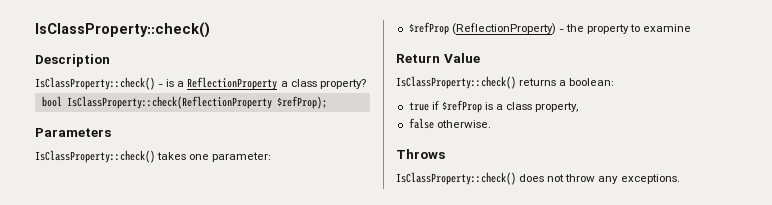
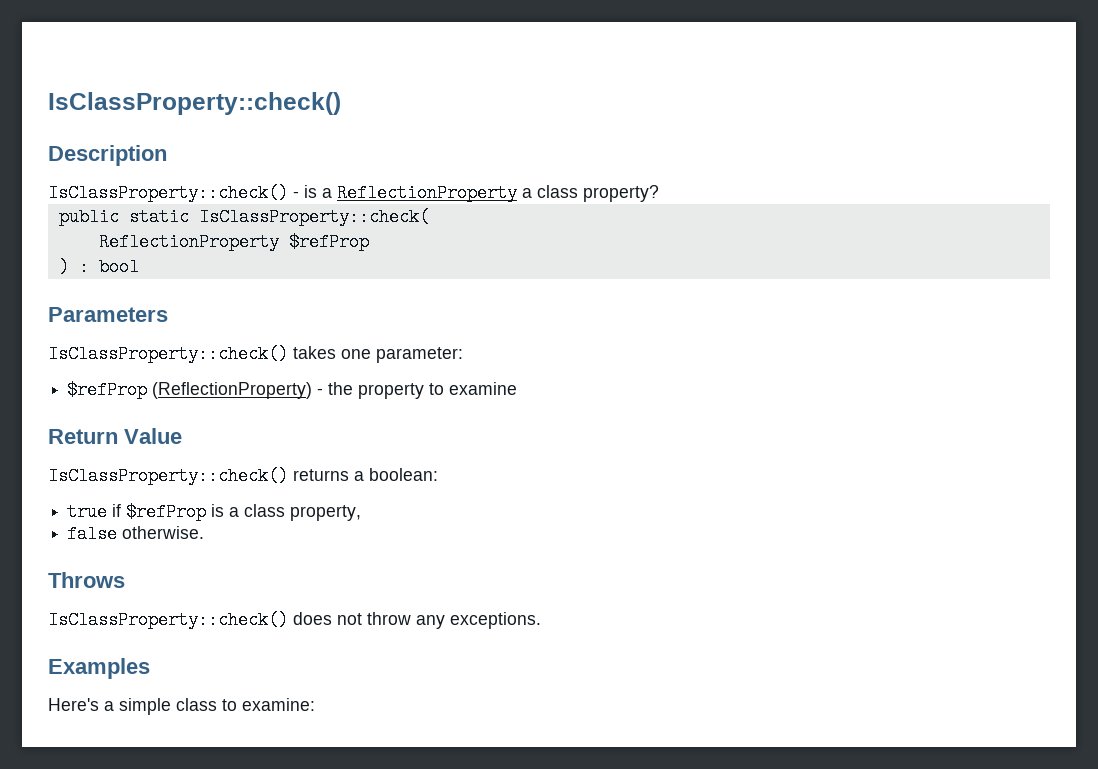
(366, 84) none -> [58,208,429,226] [98,233,369,251] [58,258,89,276] public static IsClassProperty::check( // ReflectionProperty $refProp // ) :
[66,96,327,109] IsClassProperty::check(ReflectionProperty $refProp); -> (139, 267) none
(680, 179) none -> [48,658,150,679] [48,698,315,715] // Examples // Here's a simple class to examine:

